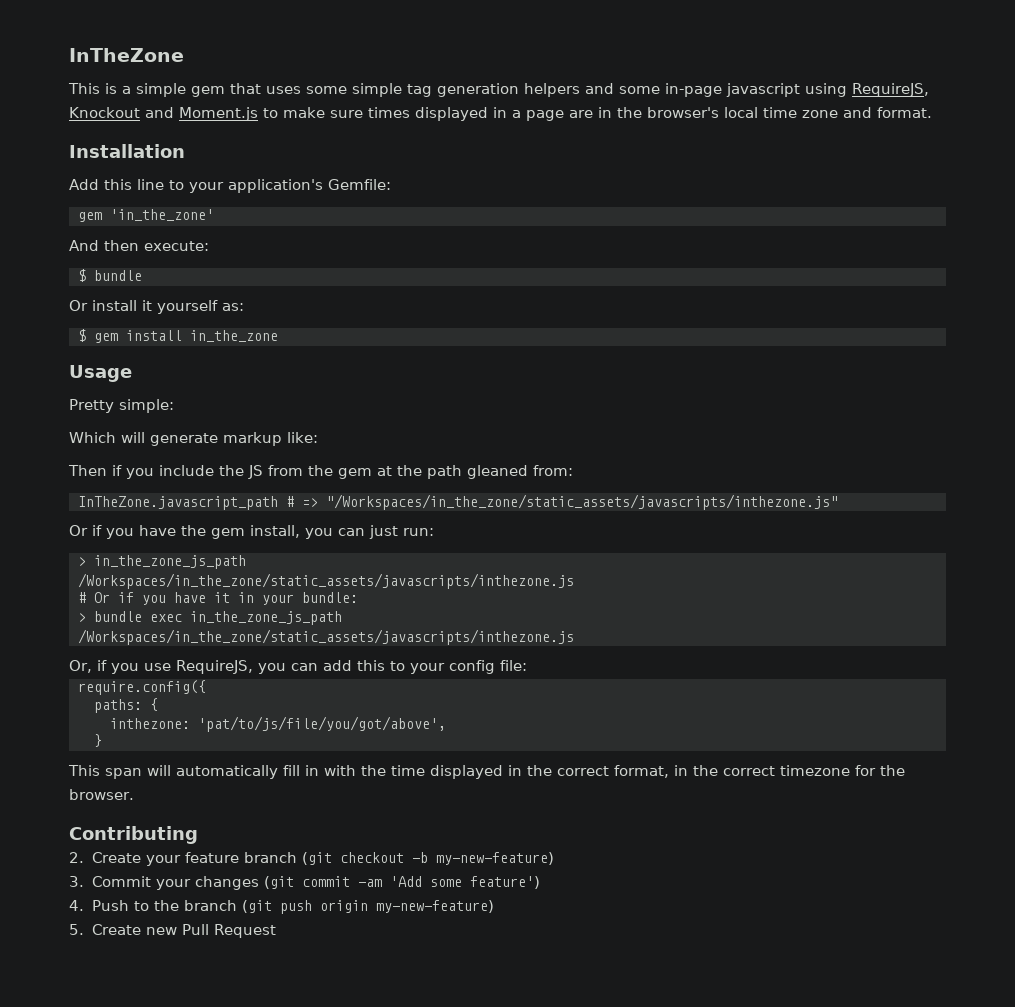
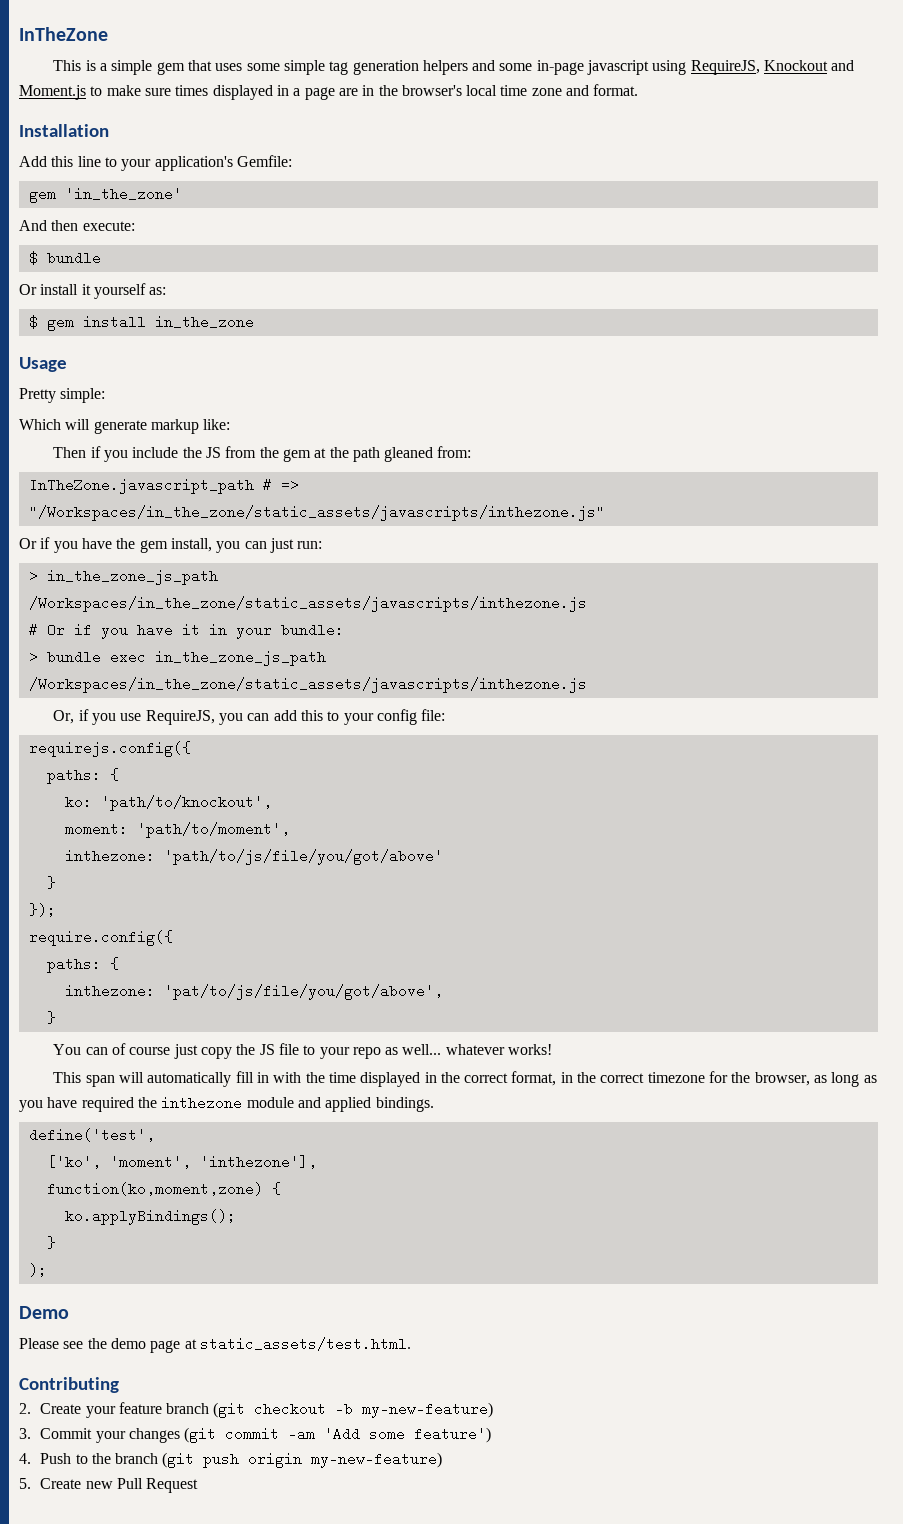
(527, 665) none -> [28,741,191,757] [46,768,119,784] [64,795,272,811] [64,822,290,838] [64,849,443,865] [46,876,56,889] [28,903,56,917] // requirejs.config({ // paths: { // ko: 'path/to/knockout', // moment: 'path/to/moment', // inthezone: 'path/to/js/file/you/got/above' // } // });
(102, 740) none -> [53,1043,553,1059] // You can of course just copy the JS file to your repo as well... whatever works!
[69,789,134,800] browser. -> [754,1072,877,1087] [19,1096,434,1112] [28,1128,155,1142] [46,1155,317,1169] [46,1182,281,1196] [64,1209,236,1225] [46,1236,56,1249] [28,1263,47,1277] [19,1306,69,1319] [19,1337,411,1353] browser, as long as you have required the inthezone module and applied bindings. // define('test', // ['ko', 'moment', 'inthezone'], // function(ko,moment,zone) { // ko.applyBindings(); // } // ); // Demo // Please see the demo page at static_assets/test.html.

